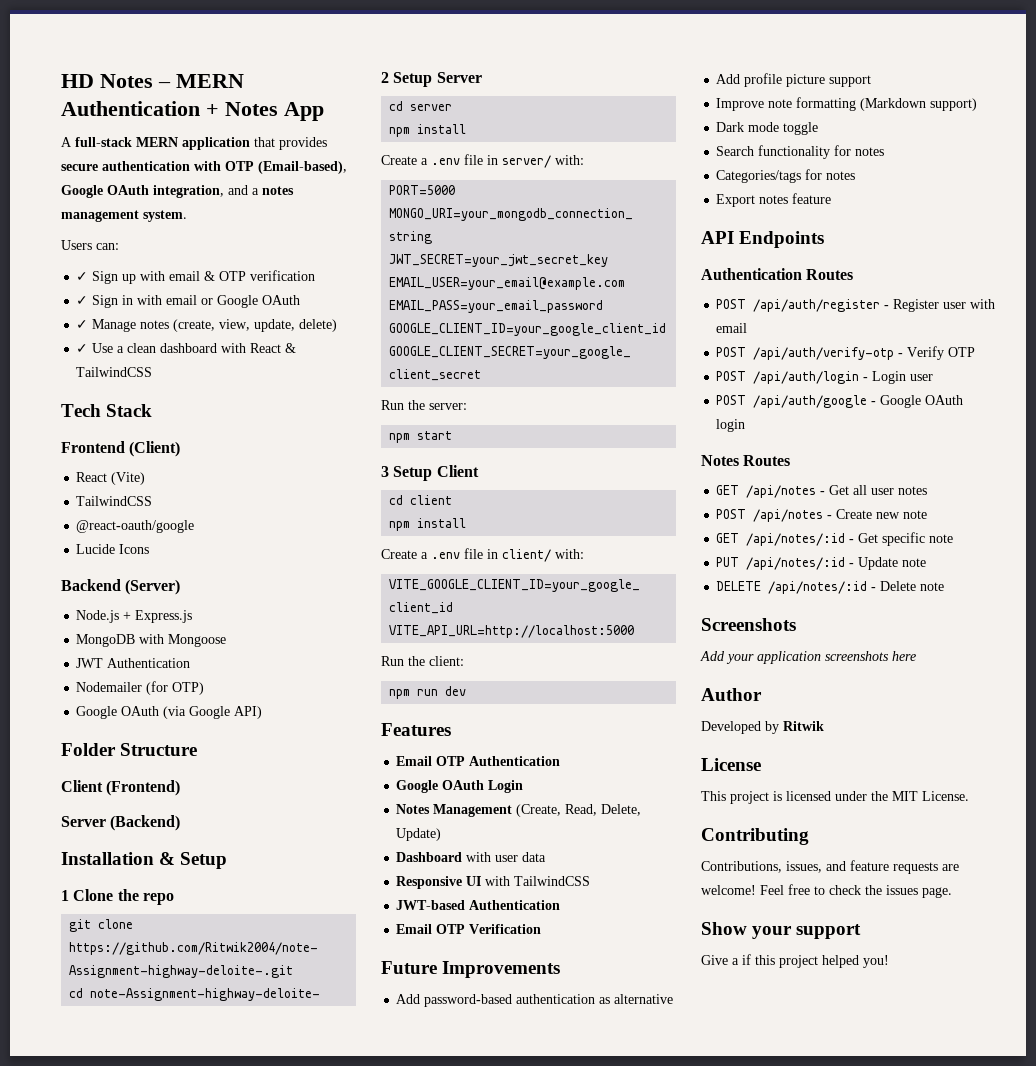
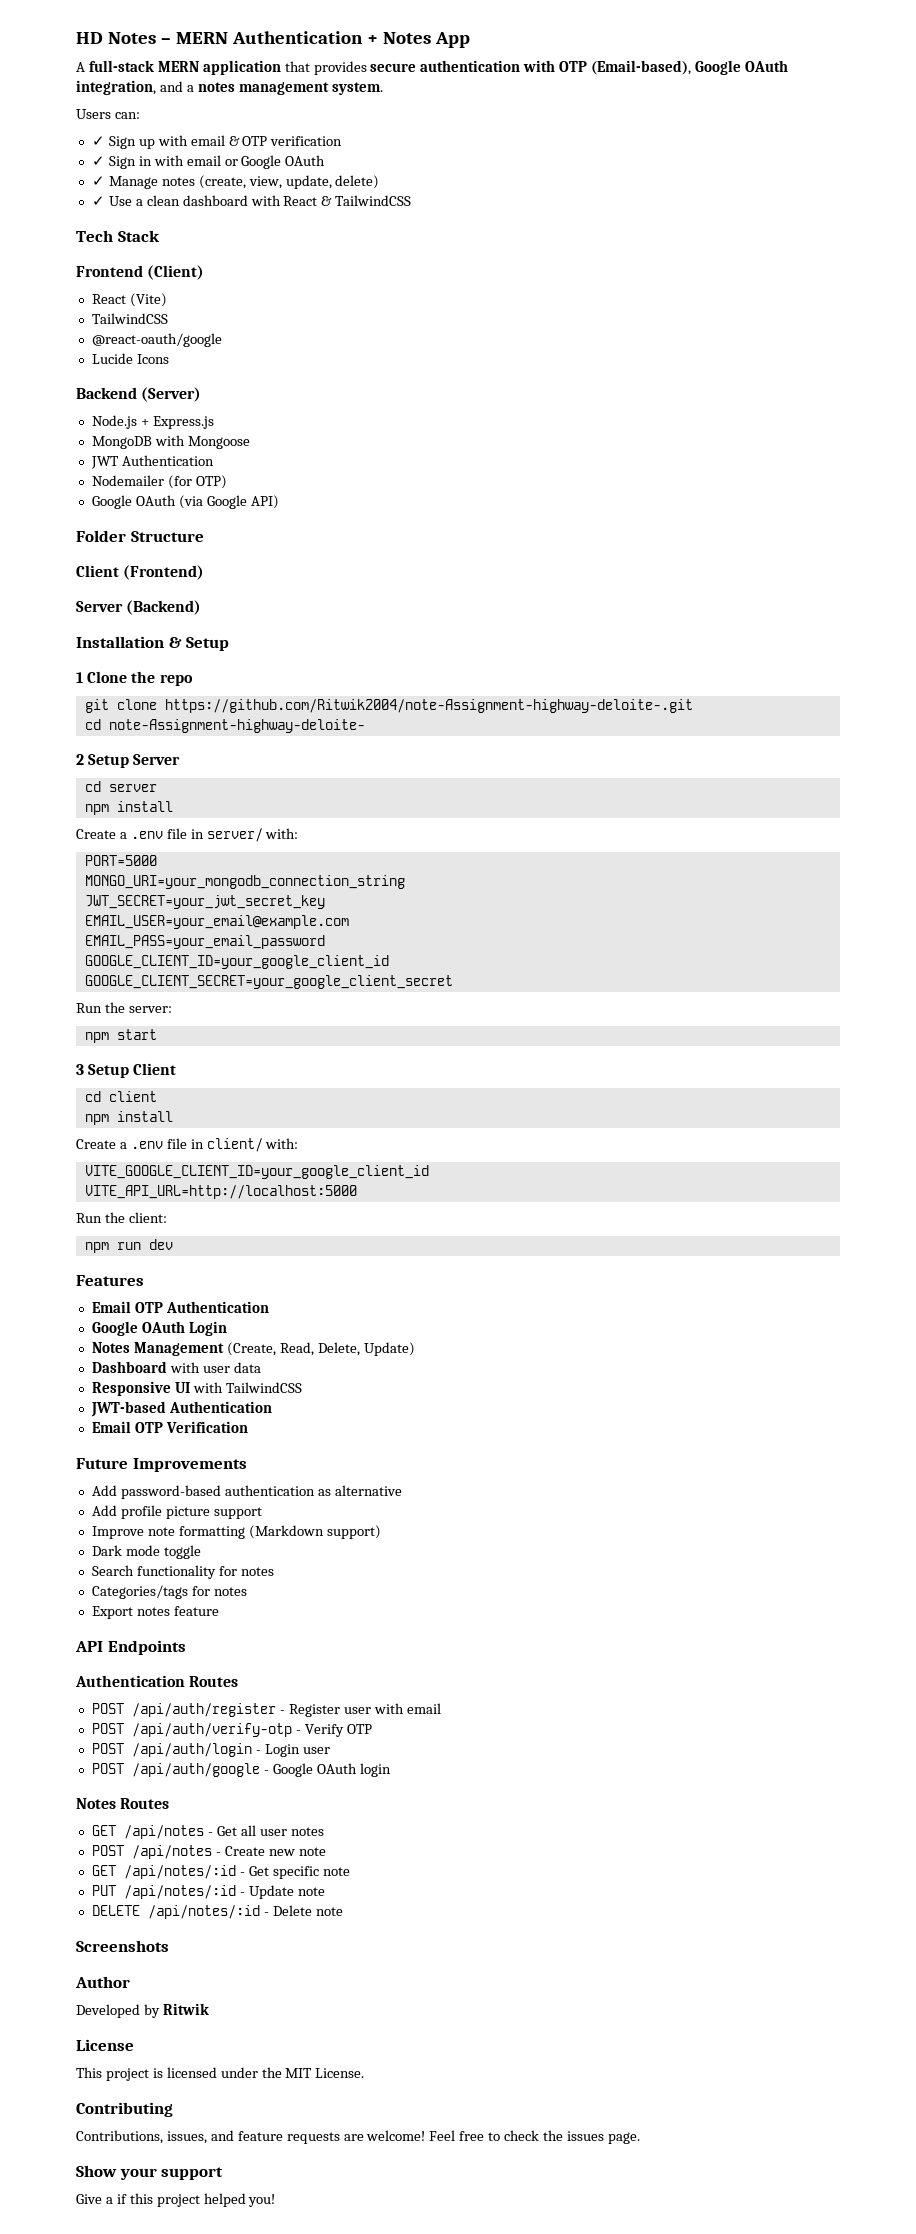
[700,651,916,664] // Add your application screenshots here -> (169, 1946) none

